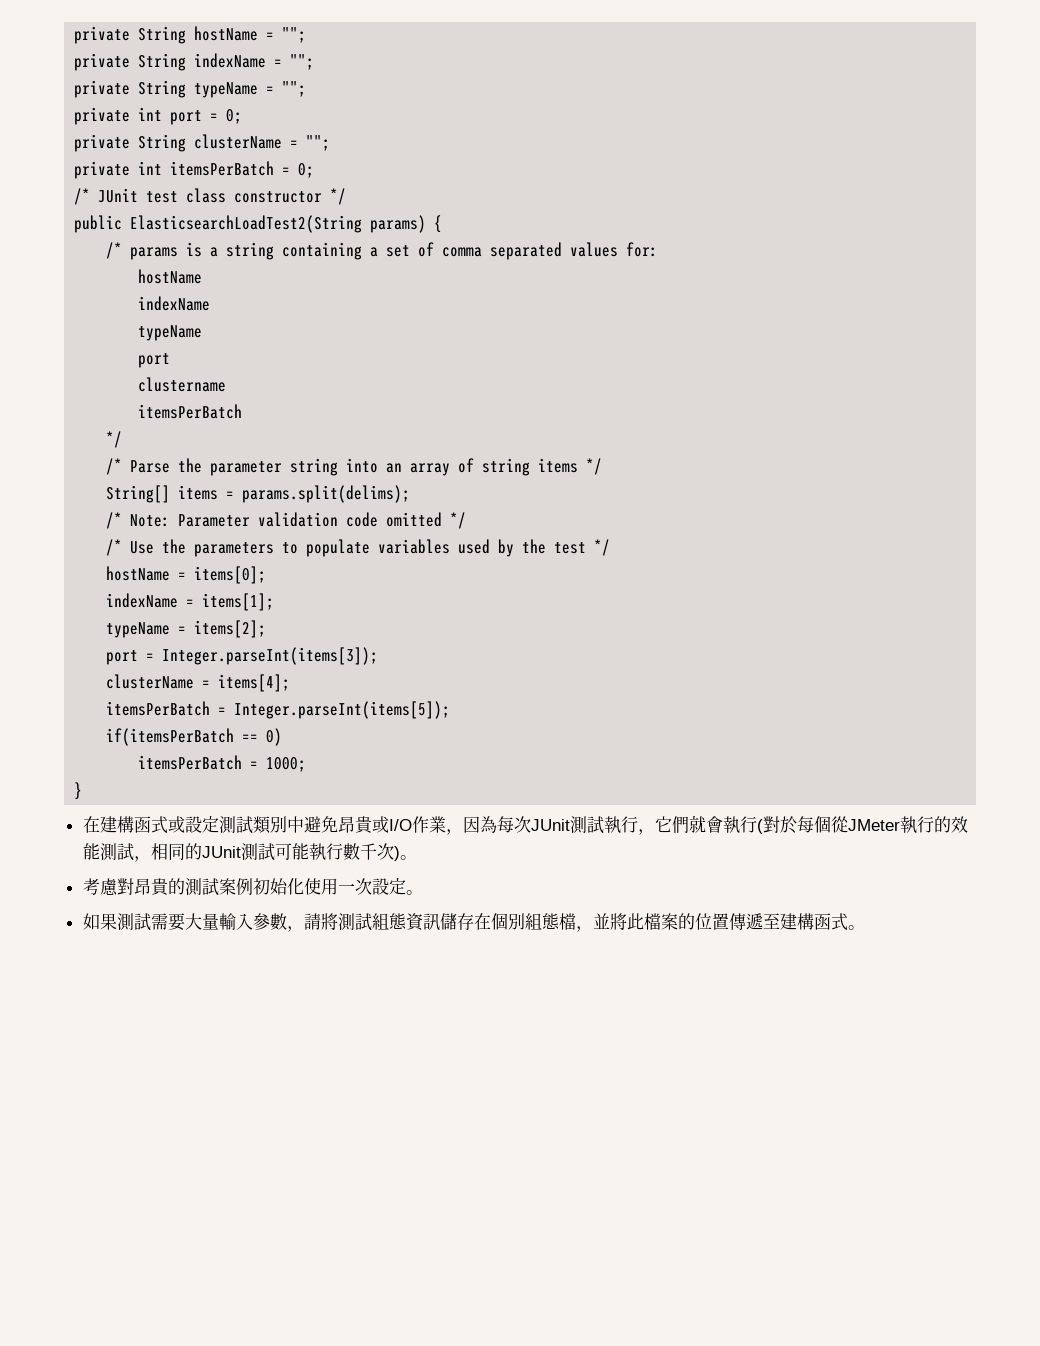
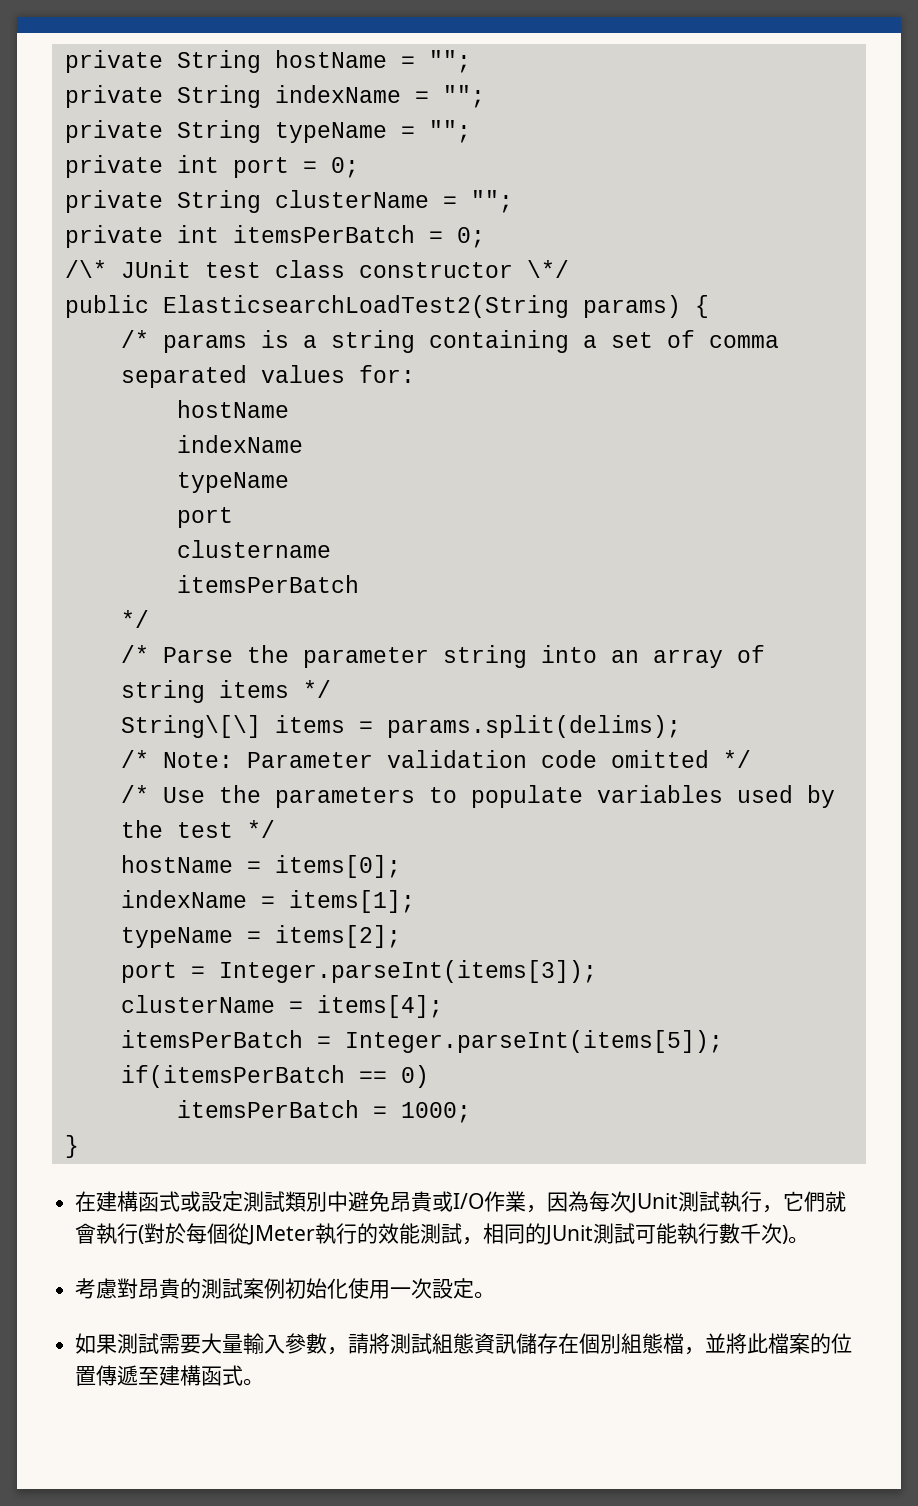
[74,188,91,205] /* -> [64,260,107,278] /\*
[330,188,347,205] */ -> [526,260,569,278] \*/
[106,485,171,503] String[] -> [120,715,261,738] String\[\]

